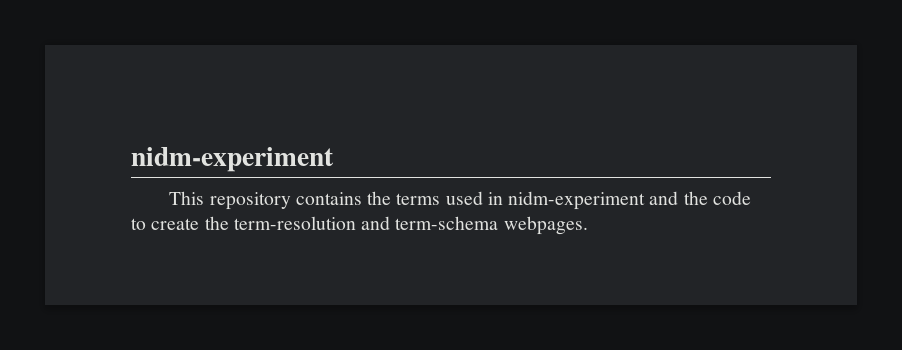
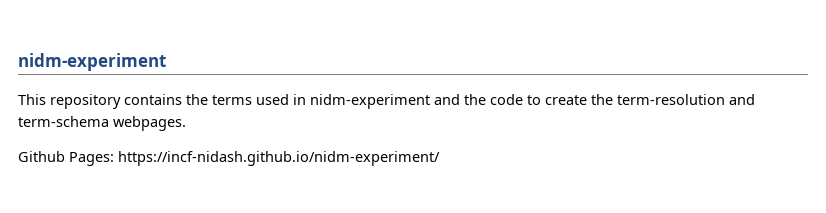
(588, 225) none -> [18,151,440,166] // Github Pages: https://incf-nidash.github.io/nidm-experiment/

